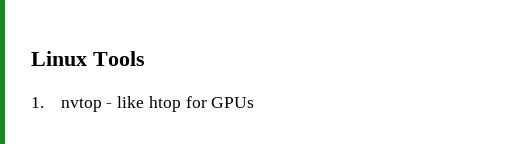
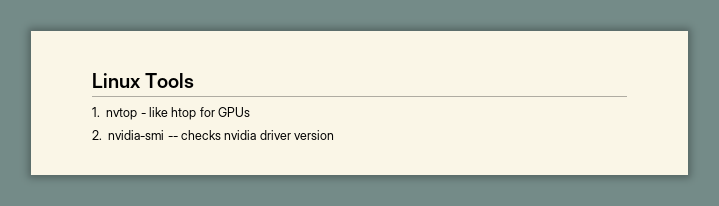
(255, 102) none -> [92,130,335,140] // 2. nvidia-smi -- checks nvidia driver version

